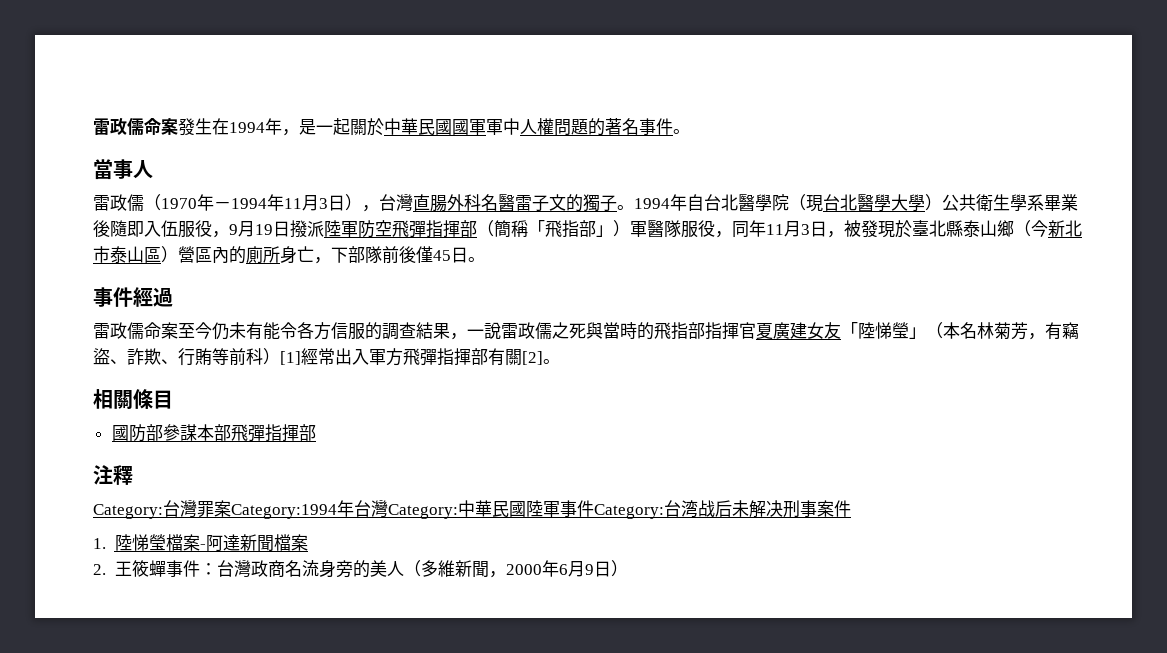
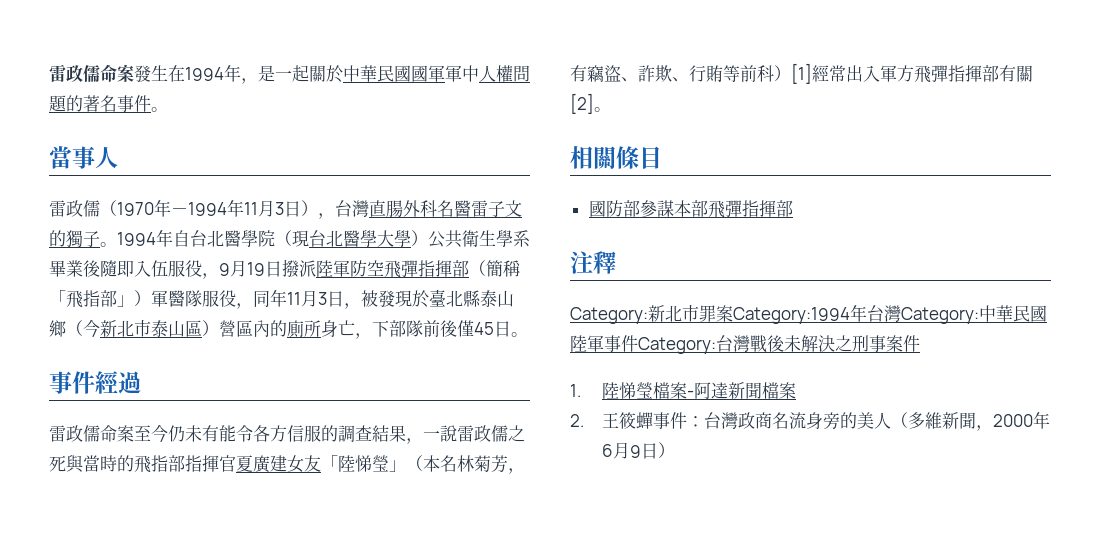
[163,500,197,517] 台灣 -> [648,305,699,322] 新北市
[681,500,783,518] 湾战后未解决 -> [733,335,852,353] 灣戰後未解決之

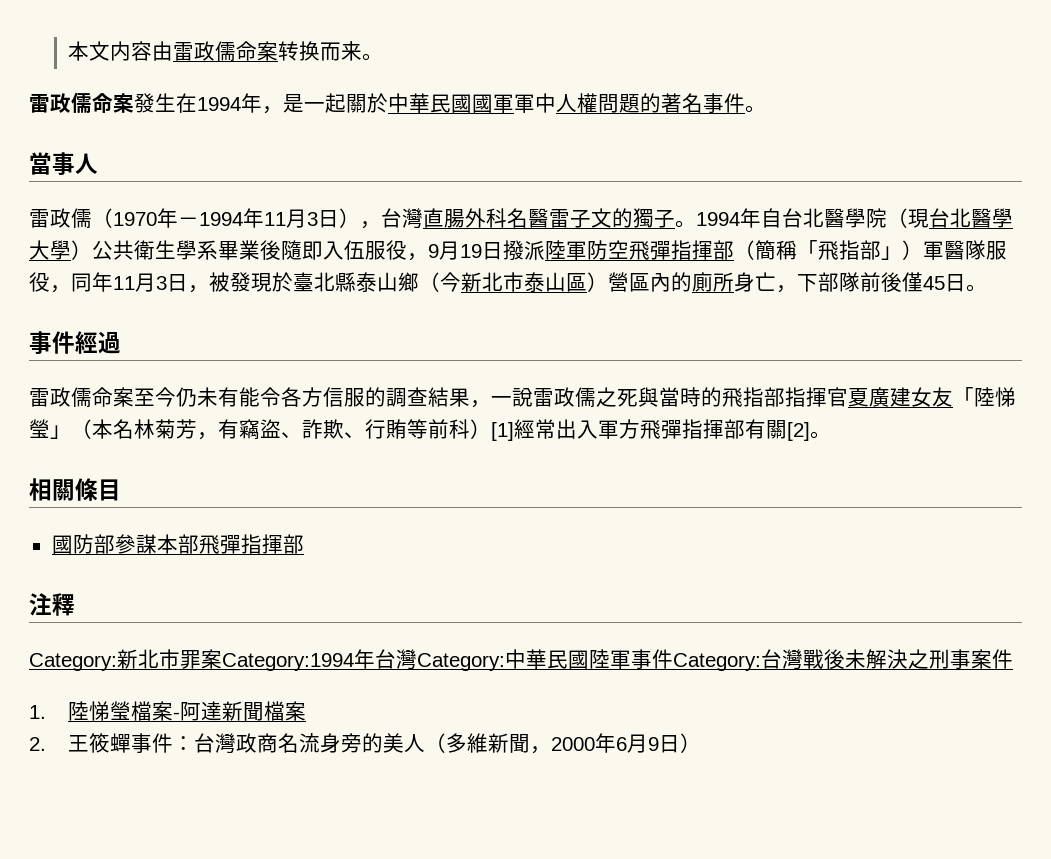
(49, 73) none -> [67,41,383,61] 本文内容由雷政儒命案转换而来。 //

